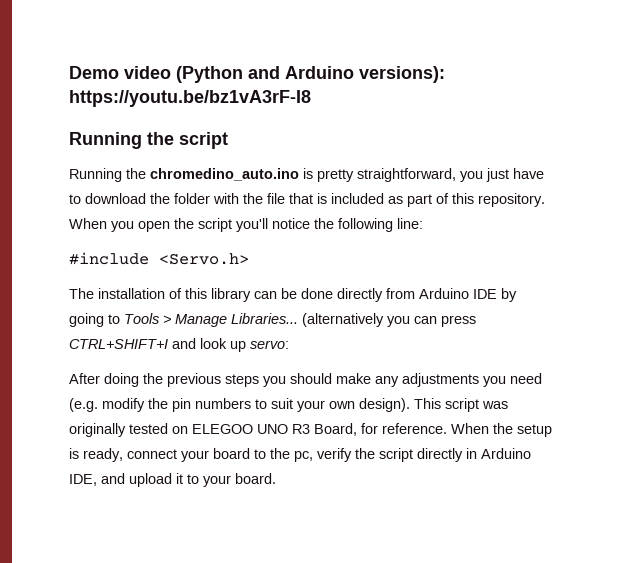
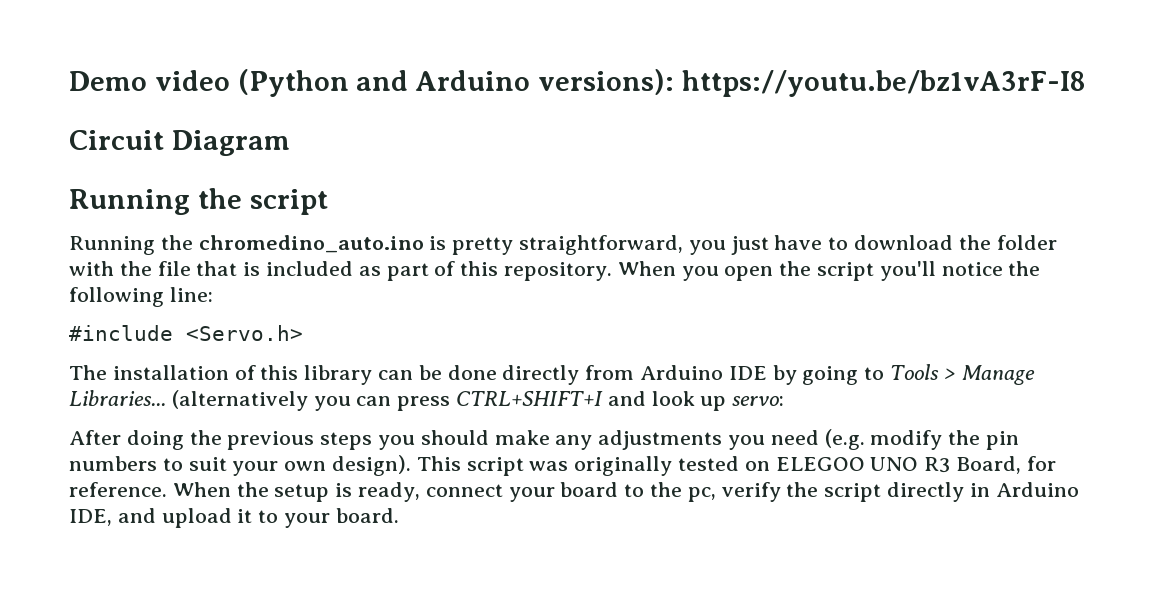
(311, 98) none -> [69,130,290,156] // Circuit Diagram

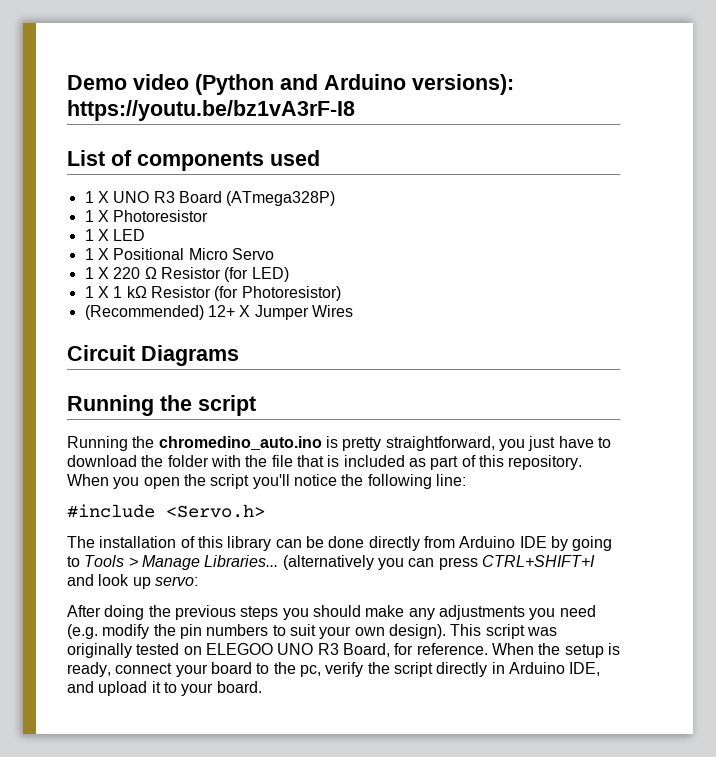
(1086, 83) none -> [67,150,320,171] [84,191,336,206] [84,210,209,222] [84,229,146,241] [84,248,274,260] [84,267,289,282] [84,286,341,301] [84,305,353,320] // List of components used // 1 X UNO R3 Board (ATmega328P) // 1 X Photoresistor // 1 X LED // 1 X Positional Micro Servo // 1 X 220 Ω Resistor (for LED) // 1 X 1 kΩ Resistor (for Photoresistor) // (Recommended) 12+ X Jumper Wires
[171,130,290,156] Diagram -> [141,345,239,366] Diagrams

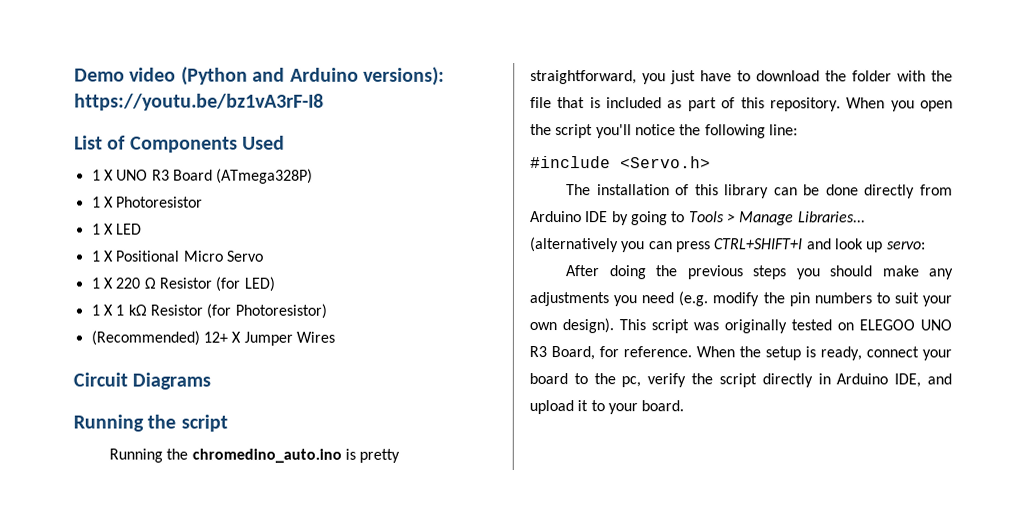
[137,150,320,171] components used -> [129,135,286,153] Components Used

